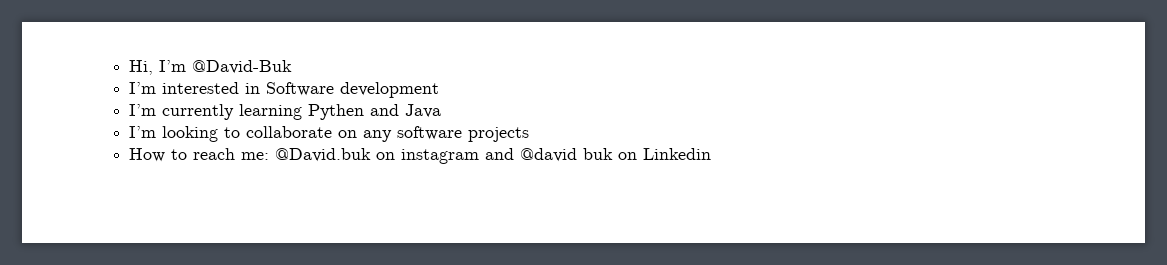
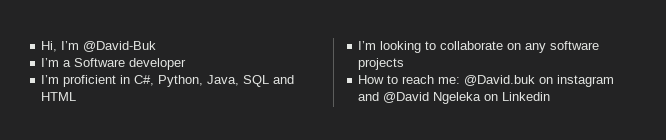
[162,82,440,98] [129,104,442,120] interested in Software development // I’m currently learning Pythen and Java -> [63,58,187,70] [41,75,295,87] [41,92,77,101] a Software developer // I’m proficient in C#, Python, Java, SQL and HTML
[520,148,614,162] @david buk -> [383,92,482,104] @David Ngeleka

